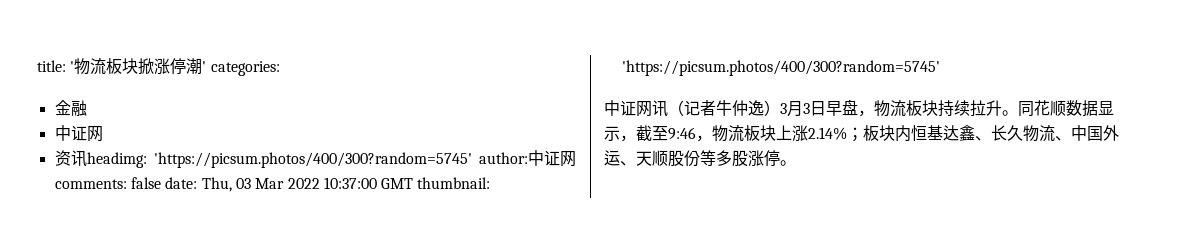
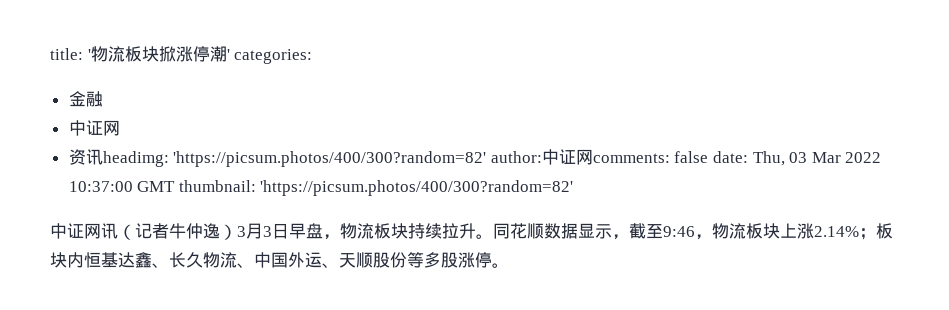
[153,152,472,168] 'https://picsum.photos/400/300?random=5745' -> [173,151,487,167] 'https://picsum.photos/400/300?random=82'
[621,60,940,76] 'https://picsum.photos/400/300?random=5745' -> [260,180,574,196] 'https://picsum.photos/400/300?random=82'

